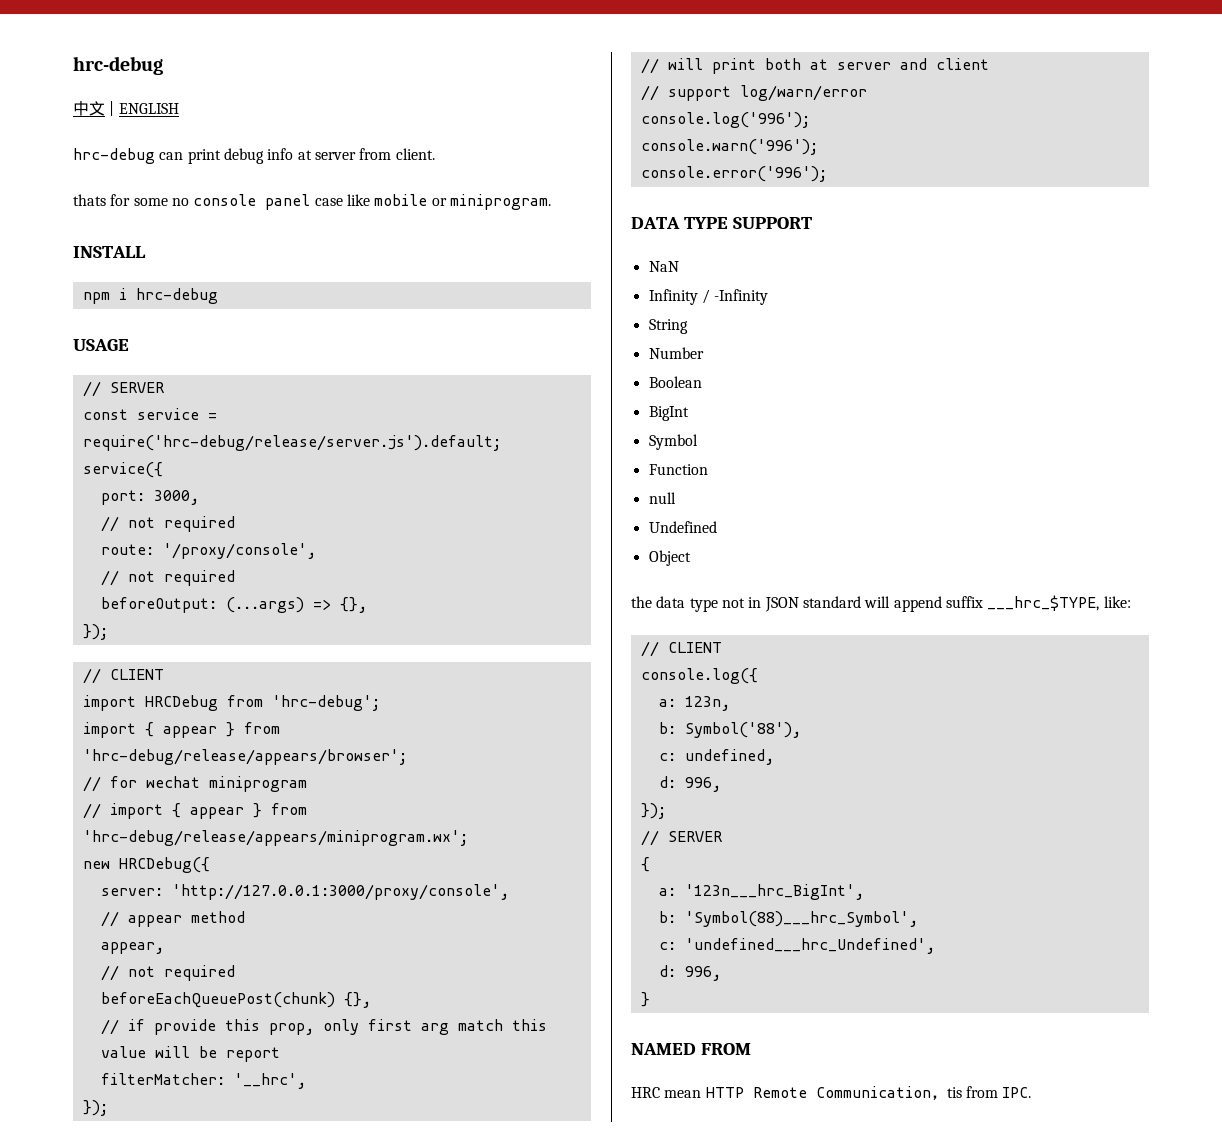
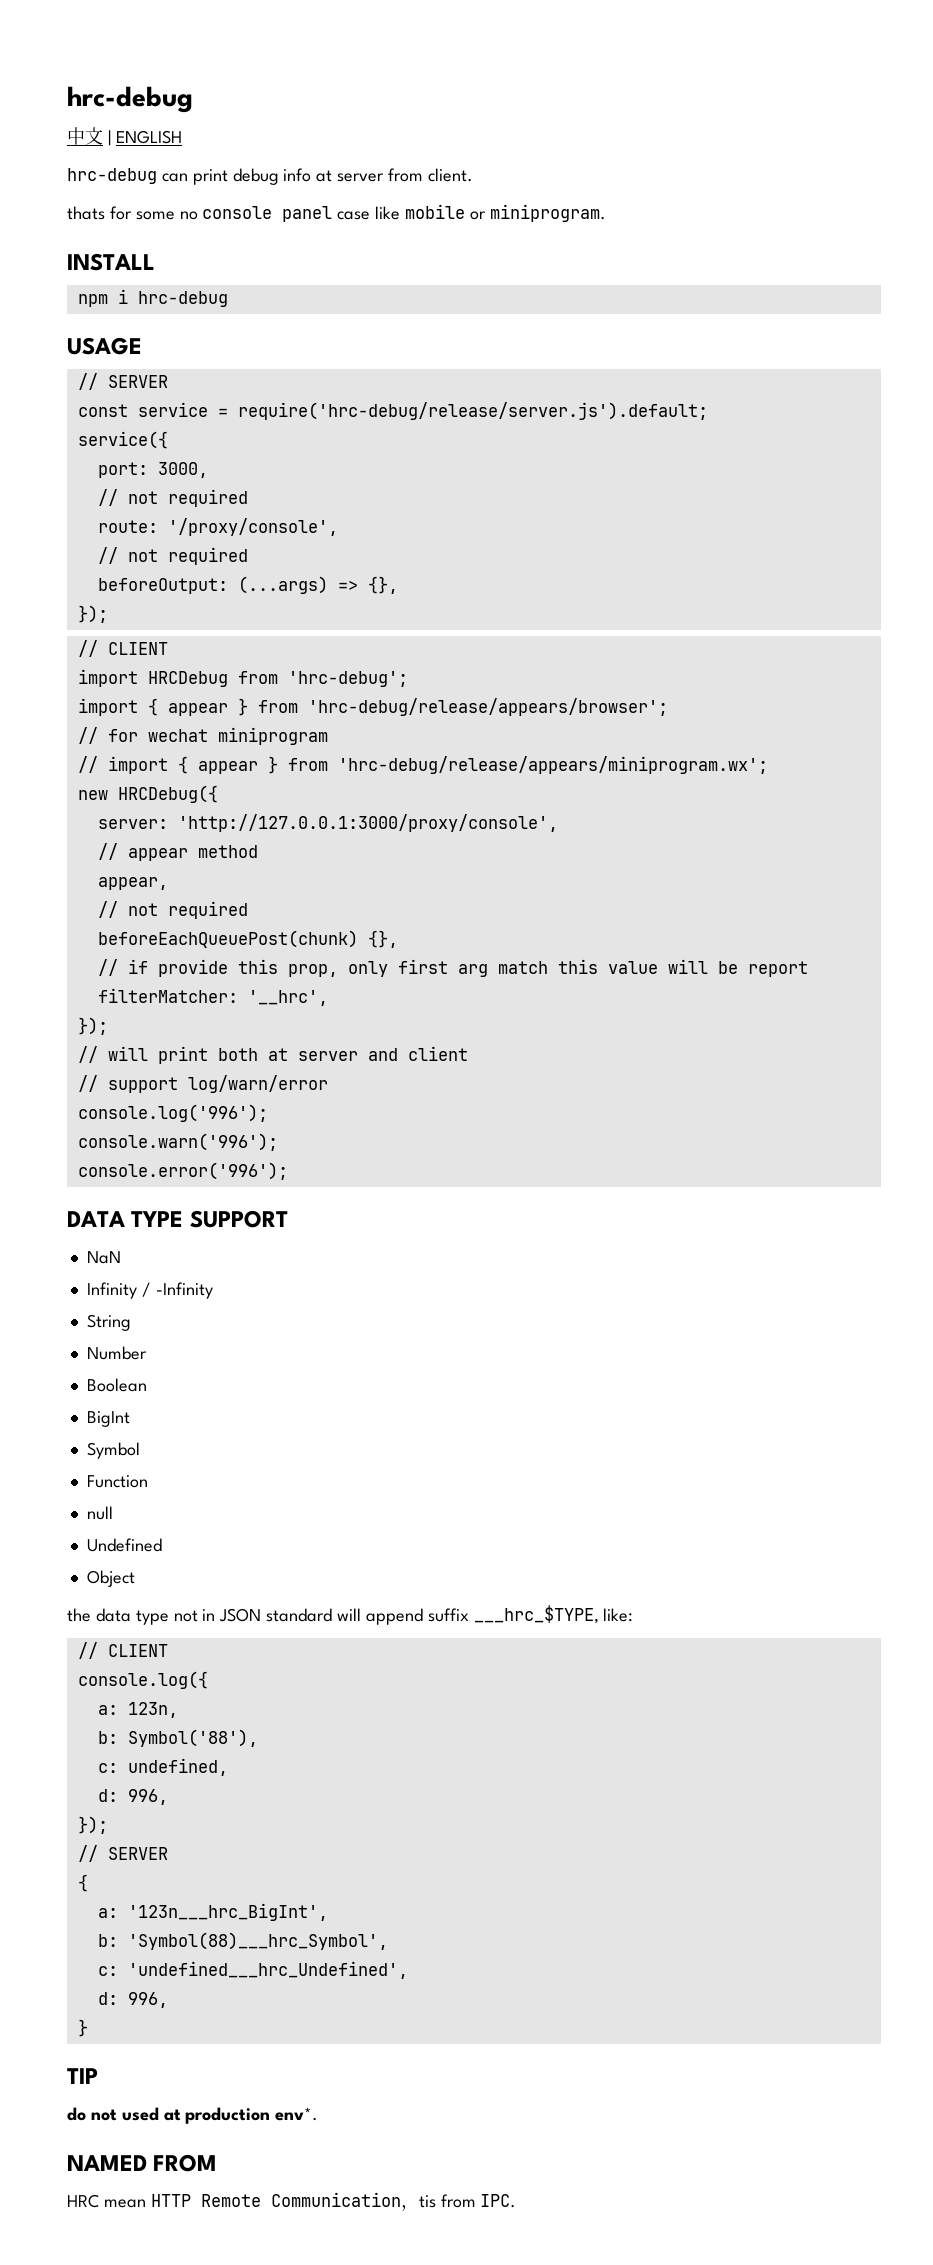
(650, 999) none -> [67,2068,98,2084] [67,2107,319,2124] // TIP // do not used at production env*.

